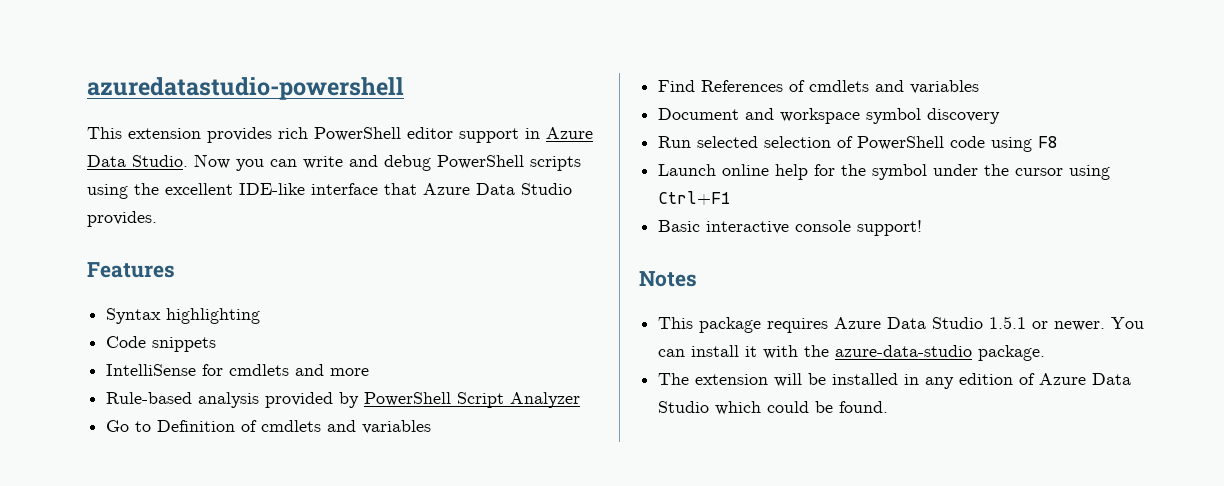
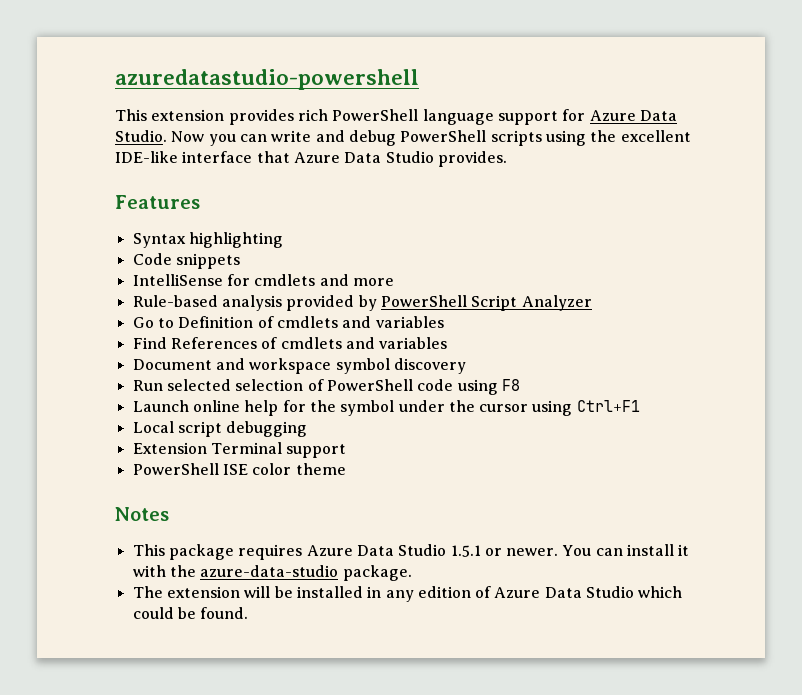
[407,127,540,143] editor support in -> [422,109,586,125] language support for
[658,220,923,236] Basic interactive console support! -> [132,421,308,437] [132,442,347,458] [132,463,346,475] Local script debugging // Extension Terminal support // PowerShell ISE color theme

